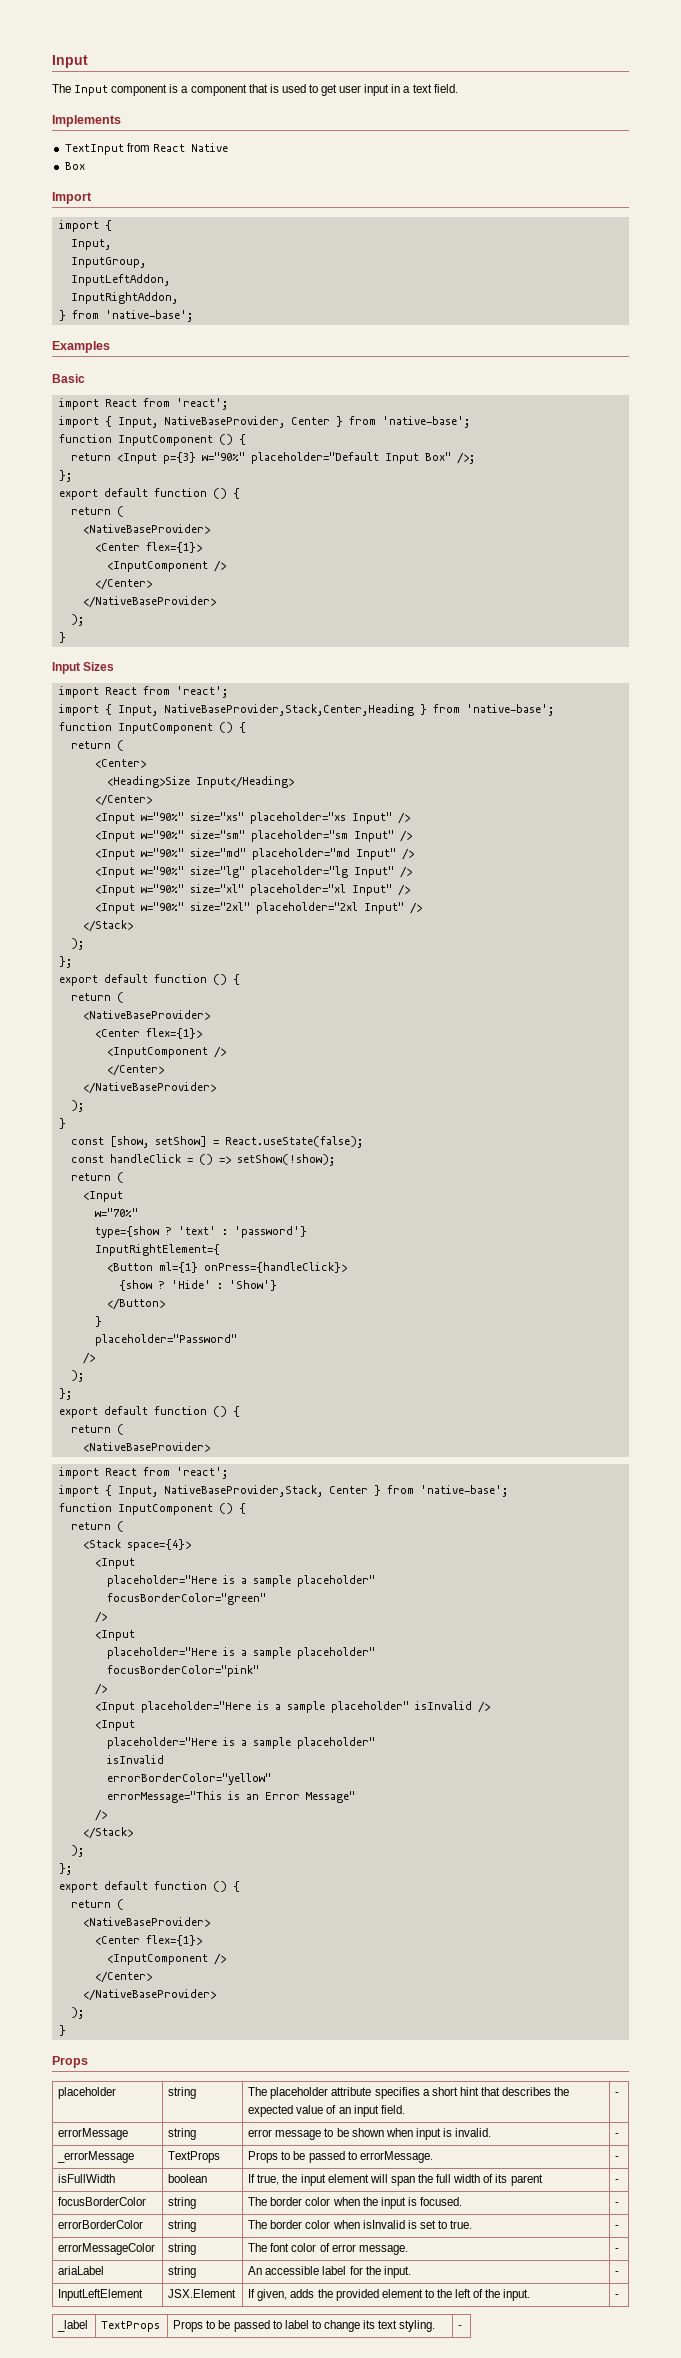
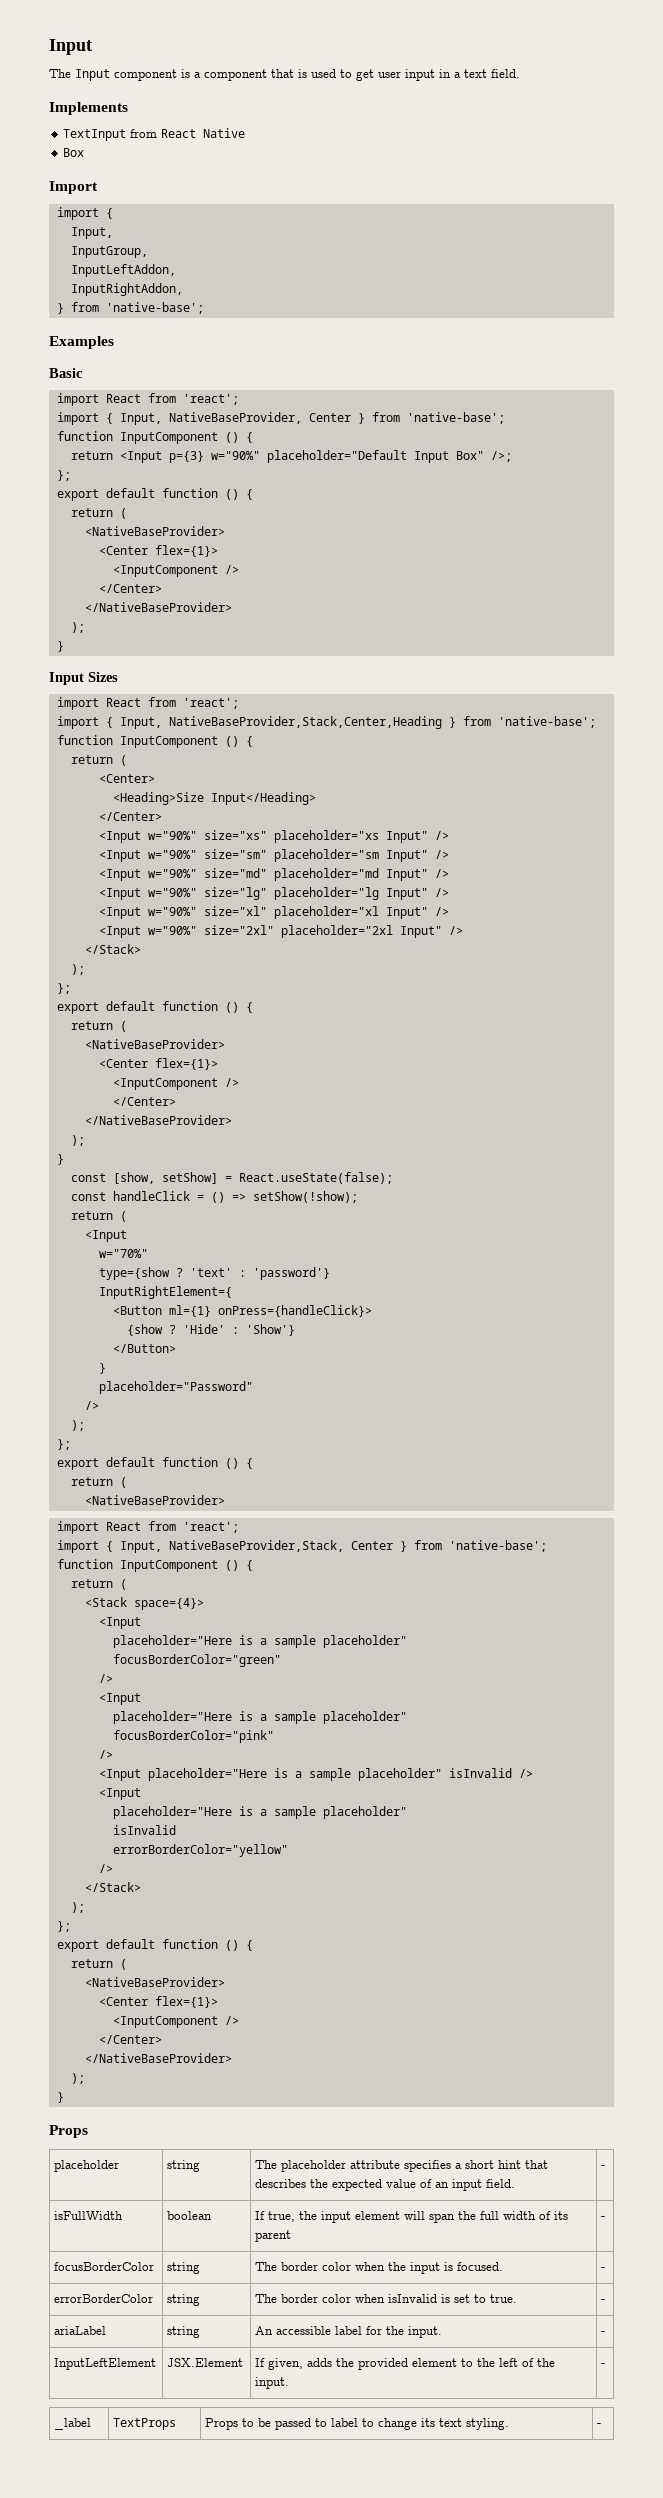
[106,1791,355,1803] // errorMessage="This is an Error Message" -> (288, 1850) none
[58,2128,129,2140] [168,2128,197,2140] [248,2128,492,2140] [615,2133,620,2137] [57,2151,135,2163] [168,2151,221,2163] [248,2151,433,2163] [615,2156,620,2160] // errorMessage | string | error message to be shown when input is invalid. | - // _errorMessage | TextProps | Props to be passed to errorMessage. | - -> (606, 2167) none
[58,2243,156,2255] [168,2243,197,2255] [248,2243,408,2255] [615,2248,620,2252] // errorMessageColor | string | The font color of error message. | - -> (606, 2301) none

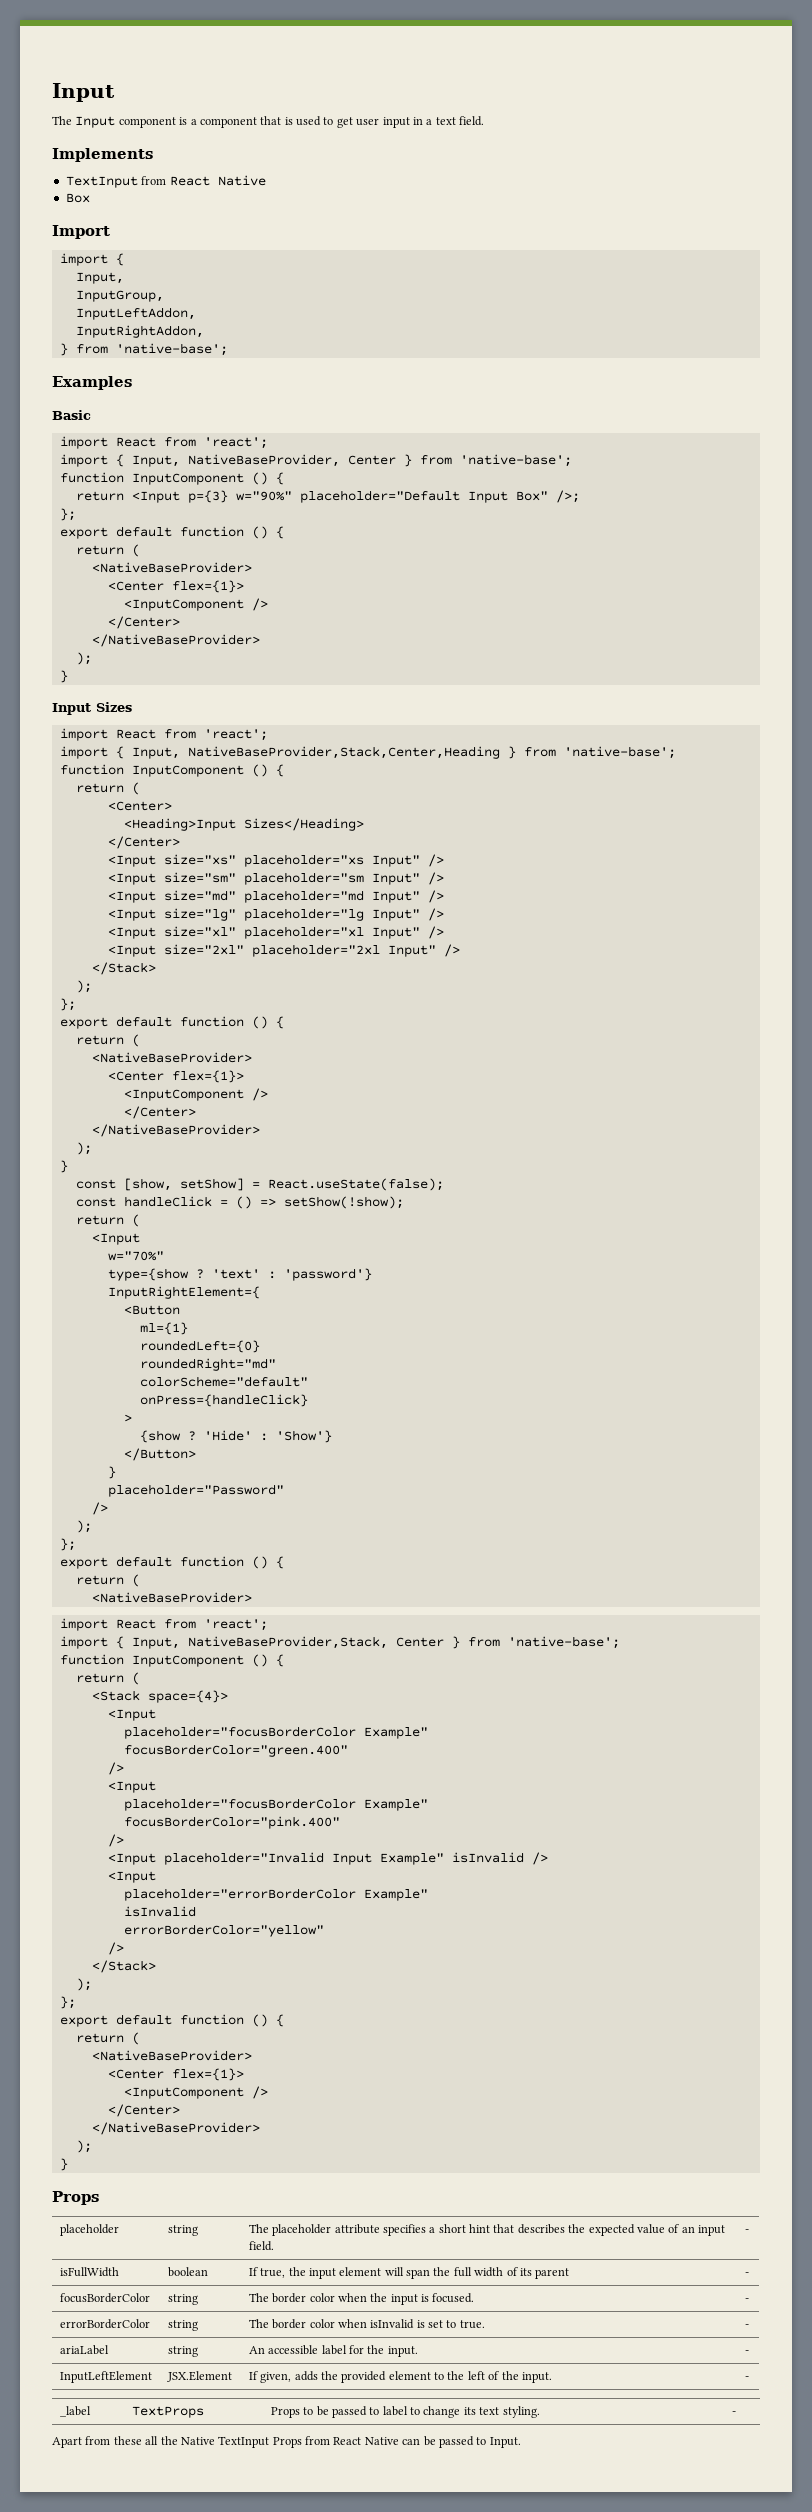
[112,792,316,805] <Heading>Size Input</Heading> -> [123,818,364,831] <Heading>Input Sizes</Heading>
[147,831,197,840] w="90%" -> (156, 861) none
[147,850,197,859] w="90%" -> (156, 879) none
[147,869,197,878] w="90%" -> (156, 897) none
[147,888,197,897] w="90%" -> (156, 915) none
[147,907,197,916] w="90%" -> (156, 933) none
[147,926,197,935] w="90%" -> (156, 951) none
(162, 1310) none -> (180, 1310) //
[217,1305,372,1317] onPress={handleClick}> -> [139,1340,260,1353] [139,1358,276,1371] [139,1376,308,1387] [139,1394,308,1407] [123,1414,132,1422] // roundedLeft={0} // roundedRight="md" // colorScheme="default" // onPress={handleClick} // >
[112,1635,407,1648] [112,1654,281,1667] [98,1674,113,1683] [98,1693,141,1705] [112,1711,407,1724] [112,1730,274,1743] [98,1750,113,1759] [98,1768,533,1781] [98,1788,141,1800] [112,1806,407,1819] placeholder="Here is a sample placeholder" // focusBorderColor="green" // /> // <Input // placeholder="Here is a sample placeholder" // focusBorderColor="pink" // /> // <Input placeholder="Here is a sample placeholder" isInvalid /> // <Input // placeholder="Here is a sample placeholder" -> [123,1726,428,1739] [123,1744,348,1757] [107,1762,124,1775] [107,1781,156,1793] [123,1798,428,1811] [123,1816,340,1829] [107,1834,124,1847] [107,1852,548,1865] [107,1871,156,1883] [123,1888,428,1901] placeholder="focusBorderColor Example" // focusBorderColor="green.400" // /> // <Input // placeholder="focusBorderColor Example" // focusBorderColor="pink.400" // /> // <Input placeholder="Invalid Input Example" isInvalid /> // <Input // placeholder="errorBorderColor Example"
(602, 2425) none -> [52,2436,521,2448] // Apart from these all the Native TextInput Props from React Native can be passed to Input.

